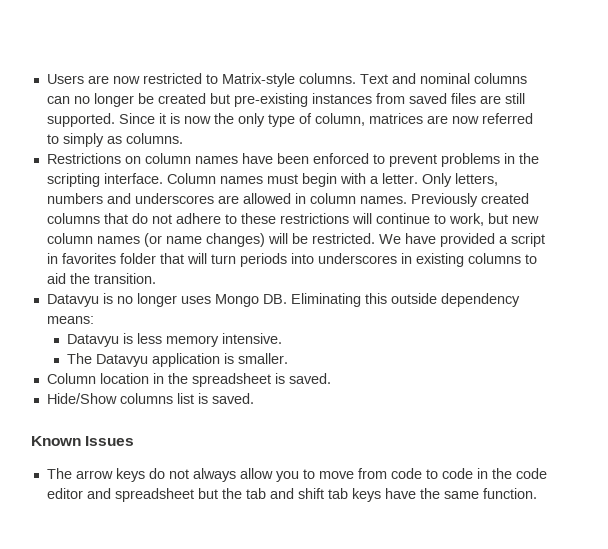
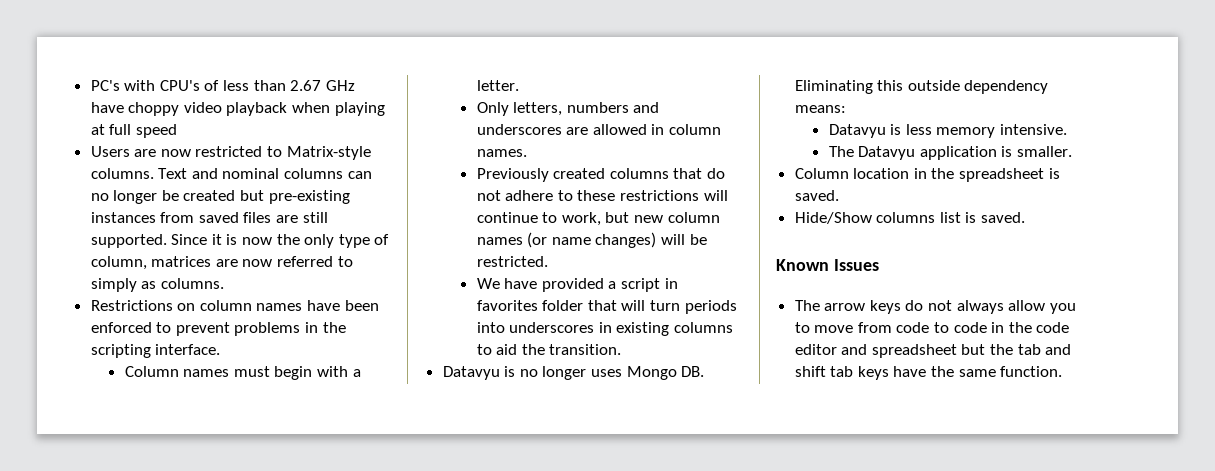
(46, 79) none -> [90,80,355,91] [90,102,385,116] [90,124,177,138] PC's with CPU's of less than 2.67 GHz have choppy video playback when playing at full speed //
(163, 178) none -> (221, 349) //
(418, 178) none -> (519, 85) //
(407, 200) none -> (527, 153) //
(375, 238) none -> (548, 261) //

